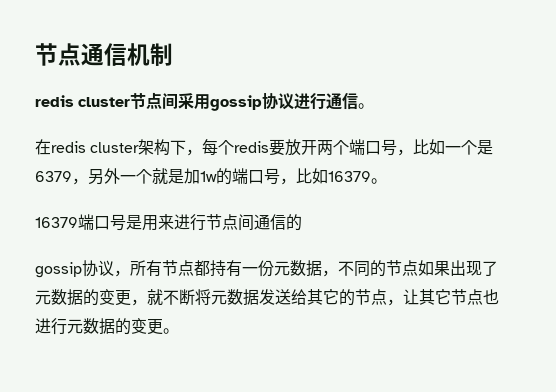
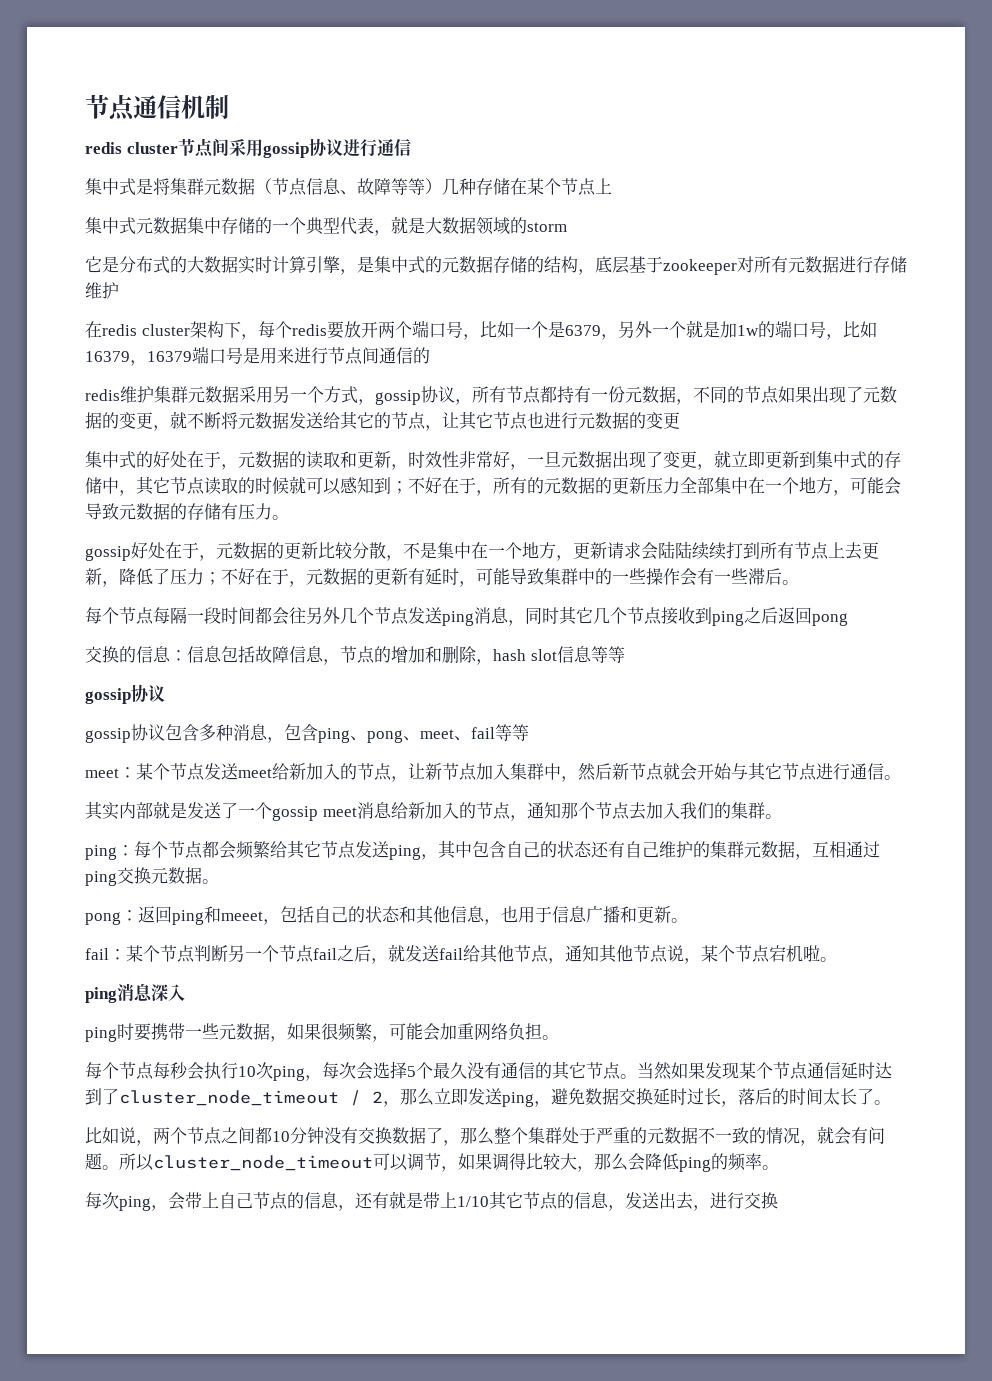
[358,103,375,109] 。 -> [85,178,612,196] [85,216,567,236] [85,256,907,275] [85,282,119,299] // 集中式是将集群元数据（节点信息、故障等等）几种存储在某个节点上 // 集中式元数据集中存储的一个典型代表，就是大数据领域的storm // 它是分布式的大数据实时计算引擎，是集中式的元数据存储的结构，底层基于zookeeper对所有元数据进行存储维护
[371,178,387,184] 。 // -> [130,360,147,366] ，
(302, 222) none -> [85,386,375,405] redis维护集群元数据采用另一个方式，
[163,328,179,334] 。 -> [85,450,901,470] [85,476,901,496] [85,503,289,520] [85,541,879,561] [85,568,799,587] [85,606,848,626] [85,645,625,665] [85,684,165,704] [85,724,529,743] [85,762,901,782] [85,801,782,821] [85,840,880,860] [85,867,219,886] [85,905,688,925] [85,944,837,964] [85,983,185,1003] [85,1023,559,1042] [85,1061,892,1081] [85,1088,891,1107] [85,1126,885,1146] [85,1153,779,1172] [85,1191,778,1211] // 集中式的好处在于，元数据的读取和更新，时效性非常好，一旦元数据出现了变更，就立即更新到集中式的存储中，其它节点读取的时候就可以感知到；不好在于，所有的元数据的更新压力全部集中在一个地方，可能会导致元数据的存储有压力。 // gossip好处在于，元数据的更新比较分散，不是集中在一个地方，更新请求会陆陆续续打到所有节点上去更新，降低了压力；不好在于，元数据的更新有延时，可能导致集群中的一些操作会有一些滞后。 // 每个节点每隔一段时间都会往另外几个节点发送ping消息，同时其它几个节点接收到ping之后返回pong // 交换的信息：信息包括故障信息，节点的增加和删除，hash slot信息等等 // gossip协议 // gossip协议包含多种消息，包含ping、pong、meet、fail等等 // meet：某个节点发送meet给新加入的节点，让新节点加入集群中，然后新节点就会开始与其它节点进行通信。 // 其实内部就是发送了一个gossip meet消息给新加入的节点，通知那个节点去加入我们的集群。 // ping：每个节点都会频繁给其它节点发送ping，其中包含自己的状态还有自己维护的集群元数据，互相通过ping交换元数据。 // pong：返回ping和meeet，包括自己的状态和其他信息，也用于信息广播和更新。 // fail：某个节点判断另一个节点fail之后，就发送fail给其他节点，通知其他节点说，某个节点宕机啦。 // ping消息深入 // ping时要携带一些元数据，如果很频繁，可能会加重网络负担。 // 每个节点每秒会执行10次ping，每次会选择5个最久没有通信的其它节点。当然如果发现某个节点通信延时达到了cluster_node_timeout / 2，那么立即发送ping，避免数据交换延时过长，落后的时间太长了。 // 比如说，两个节点之间都10分钟没有交换数据了，那么整个集群处于严重的元数据不一致的情况，就会有问题。所以cluster_node_timeout可以调节，如果调得比较大，那么会降低ping的频率。 // 每次ping，会带上自己节点的信息，还有就是带上1/10其它节点的信息，发送出去，进行交换

